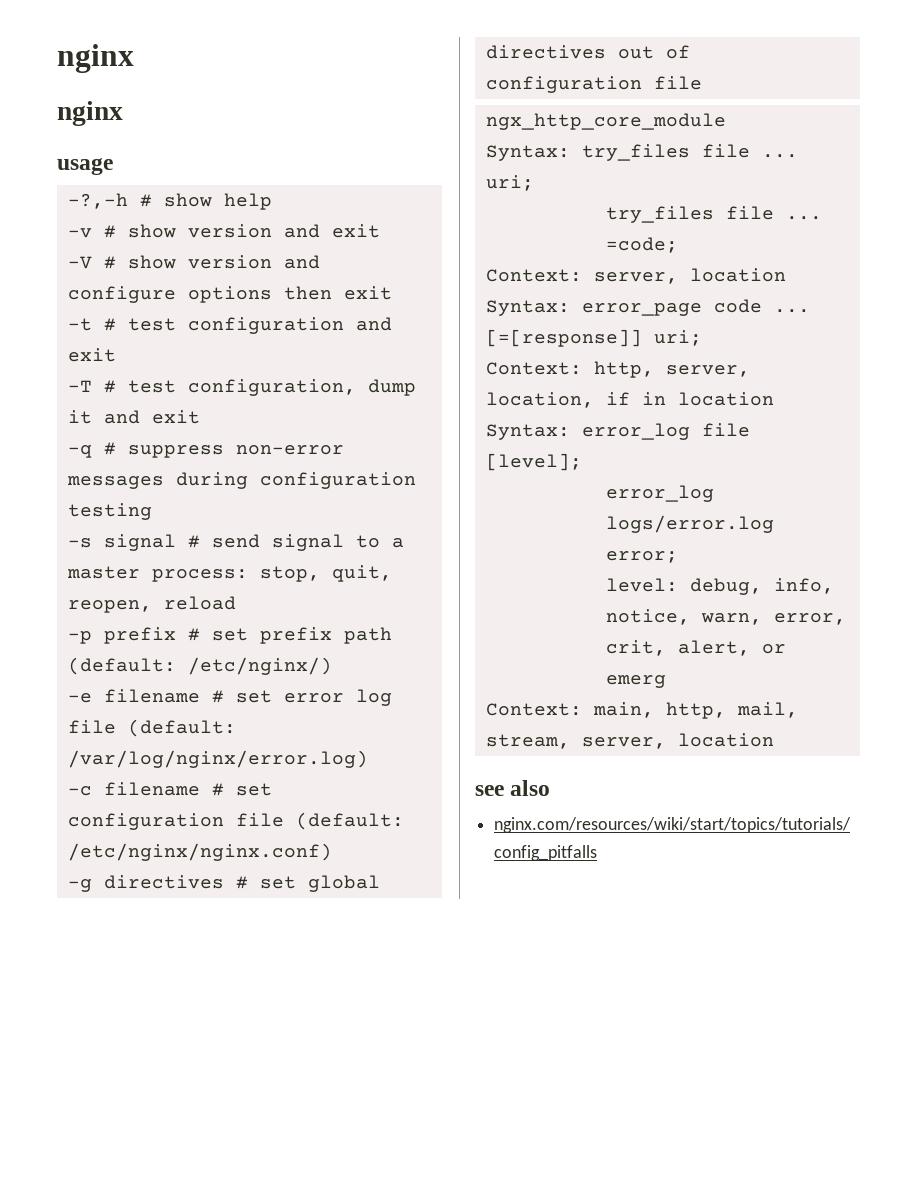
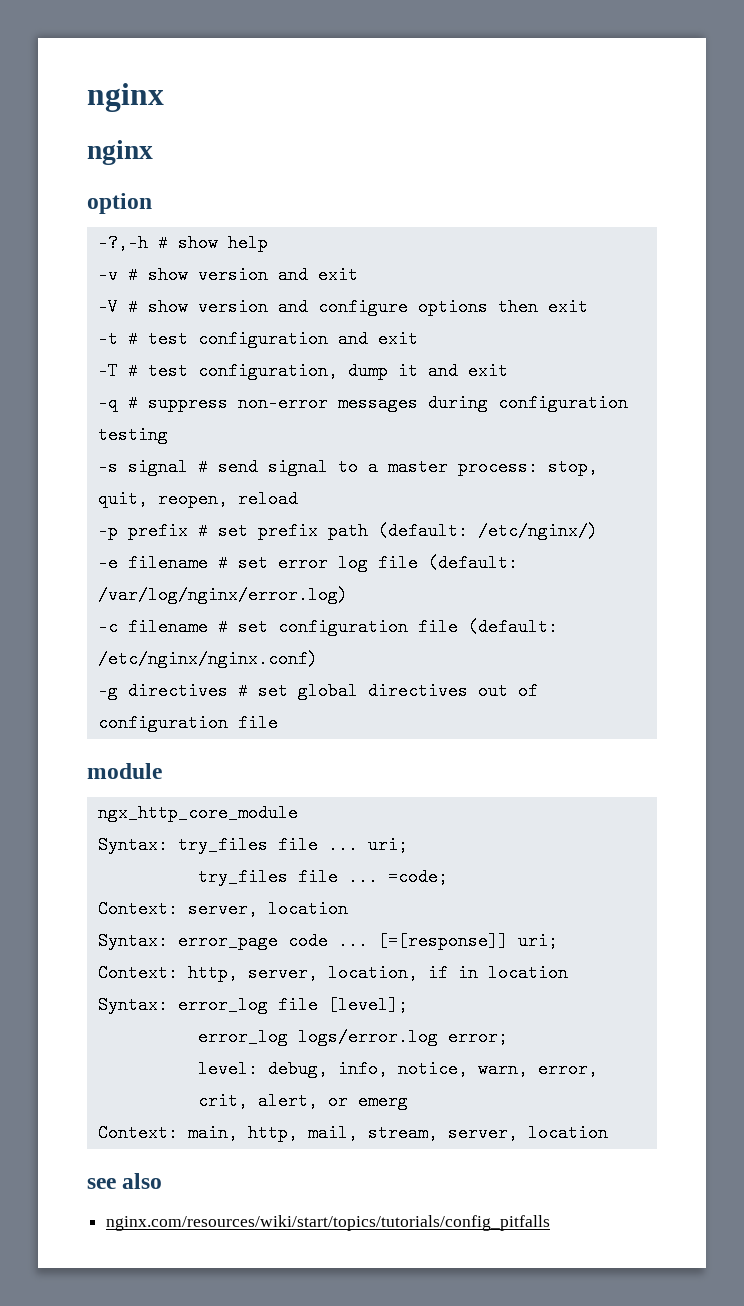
[57,158,113,175] usage -> [87,193,152,214] option
(702, 83) none -> [87,763,162,779] // module

